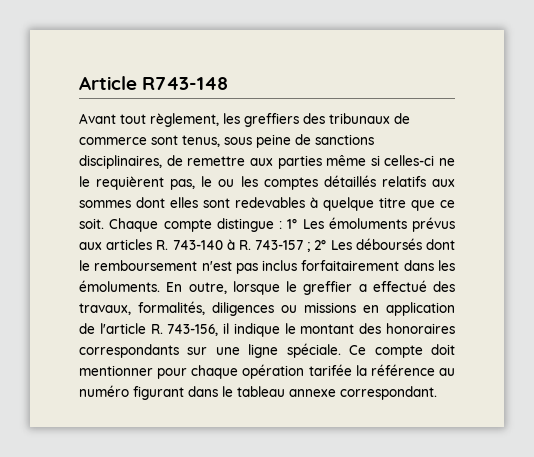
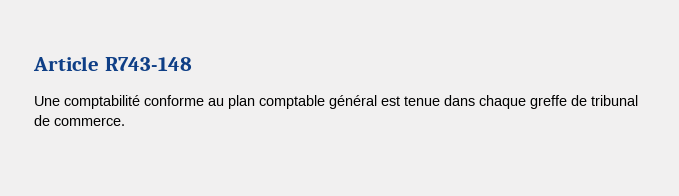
[79,113,410,127] [79,134,374,148] [79,155,455,169] [79,175,455,190] [79,197,455,211] [79,217,455,232] [79,238,456,252] [79,260,455,274] [79,280,455,295] [79,301,455,316] [79,323,455,337] [79,343,455,358] [79,364,456,379] [79,385,437,400] Avant tout règlement, les greffiers des tribunaux de commerce sont tenus, sous peine de sanctions disciplinaires, de remettre aux parties même si celles-ci ne le requièrent pas, le ou les comptes détaillés relatifs aux sommes dont elles sont redevables à quelque titre que ce soit. Chaque compte distingue : 1° Les émoluments prévus aux articles R. 743-140 à R. 743-157 ; 2° Les déboursés dont le remboursement n'est pas inclus forfaitairement dans les émoluments. En outre, lorsque le greffier a effectué des travaux, formalités, diligences ou missions en application de l'article R. 743-156, il indique le montant des honoraires correspondants sur une ligne spéciale. Ce compte doit mentionner pour chaque opération tarifée la référence au numéro figurant dans le tableau annexe correspondant. -> [34,95,638,109] [34,115,125,126] Une comptabilité conforme au plan comptable général est tenue dans chaque greffe de tribunal de commerce.

